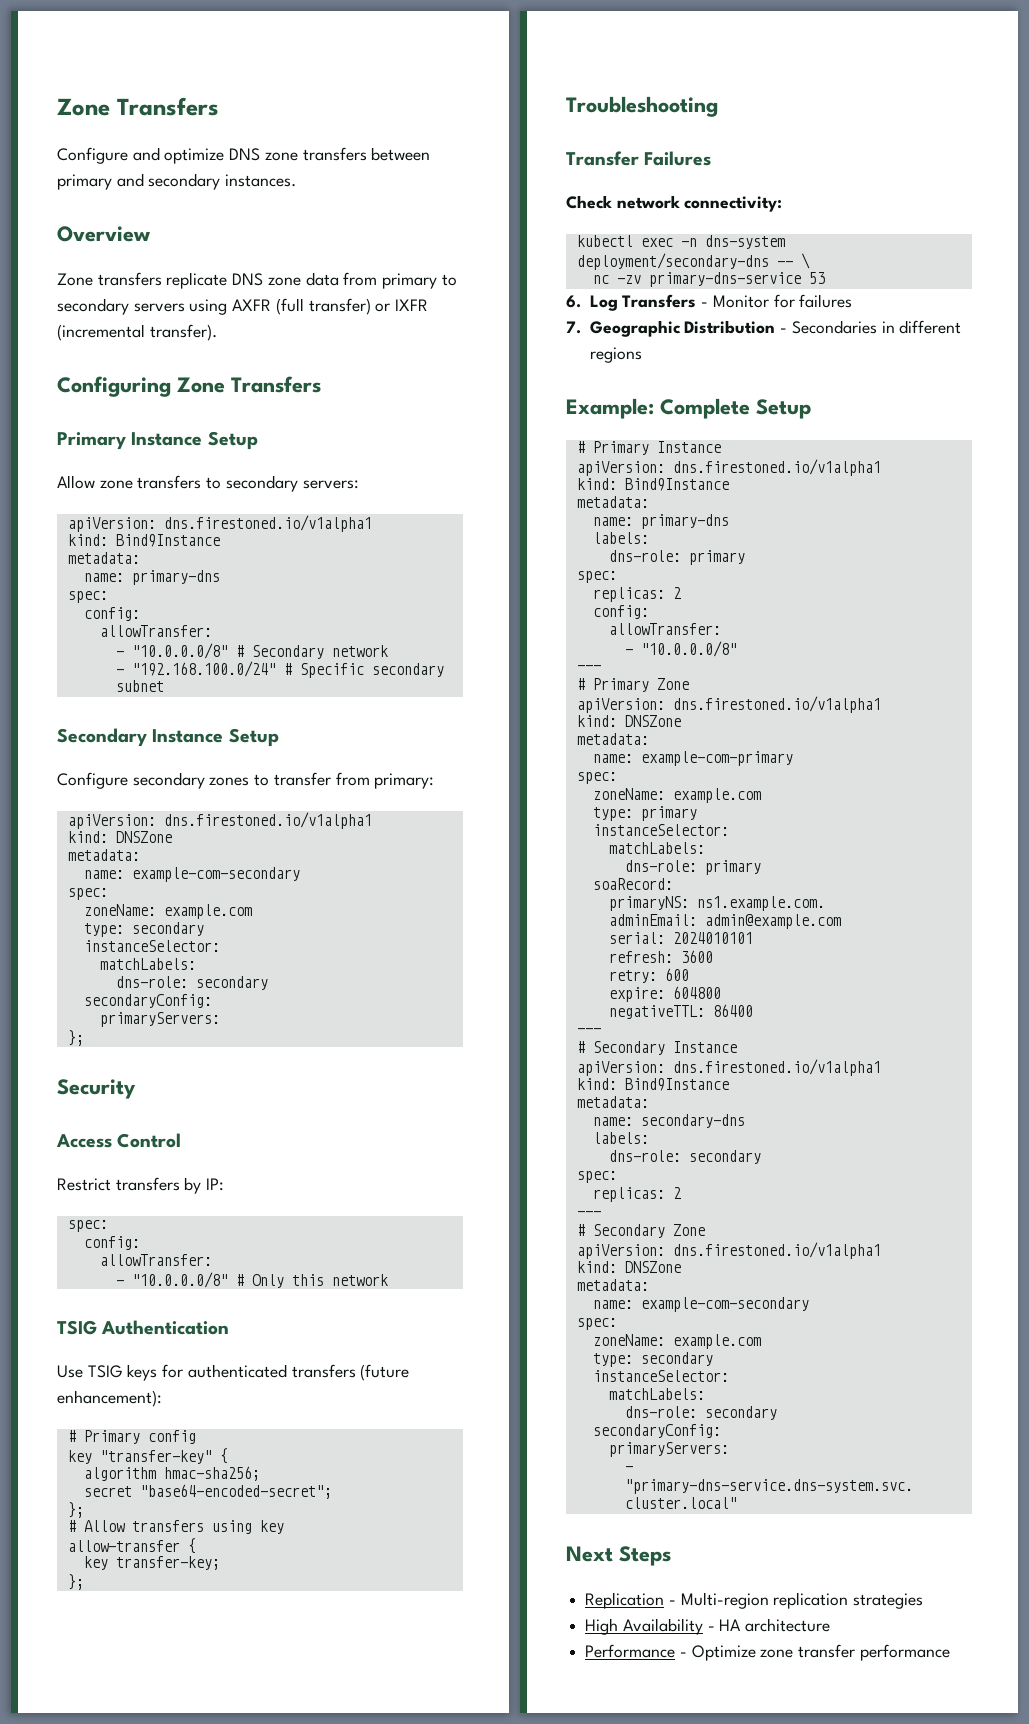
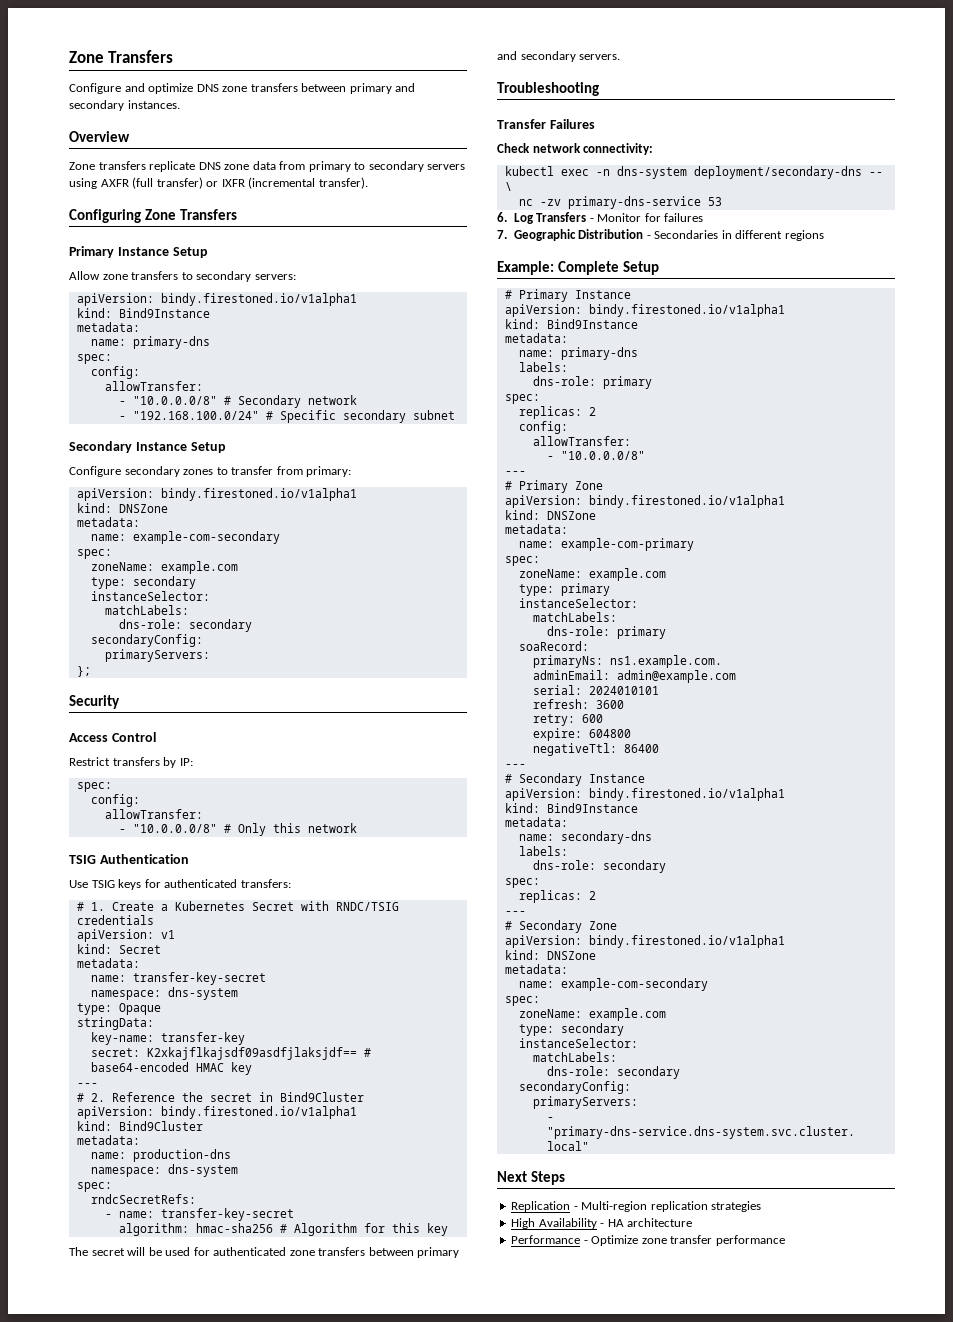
[163,515,372,532] dns.firestoned.io/v1alpha1 -> [160,293,357,306] bindy.firestoned.io/v1alpha1
[163,812,372,829] dns.firestoned.io/v1alpha1 -> [160,488,357,501] bindy.firestoned.io/v1alpha1
[291,1364,410,1381] [57,1390,162,1407] [67,1430,196,1444] [67,1448,228,1464] [83,1466,260,1481] [83,1484,332,1499] [67,1502,84,1518] [67,1520,284,1534] [67,1538,196,1554] [83,1556,220,1570] [67,1574,84,1590] transfers (future enhancement): // # Primary config // key "transfer-key" { // algorithm hmac-sha256; // secret "base64-encoded-secret"; // }; // # Allow transfers using key // allow-transfer { // key transfer-key; // }; -> [240,879,291,888] [76,901,399,911] [76,915,154,925] [76,929,175,942] [76,944,161,954] [76,958,140,968] [90,972,266,985] [90,987,238,1000] [76,1003,161,1015] [76,1017,154,1030] [90,1032,245,1045] [90,1047,371,1060] [90,1062,252,1075] [76,1083,98,1087] [76,1092,364,1102] [76,1106,357,1119] [76,1121,203,1131] [76,1135,140,1145] [90,1149,231,1162] [90,1164,238,1177] [76,1182,112,1192] [90,1194,196,1204] [104,1208,294,1221] [118,1223,448,1236] [69,1247,460,1258] [497,51,621,62] transfers: // # 1. Create a Kubernetes Secret with RNDC/TSIG credentials // apiVersion: v1 // kind: Secret // metadata: // name: transfer-key-secret // namespace: dns-system // type: Opaque // stringData: // key-name: transfer-key // secret: K2xkajflkajsdf09asdfjlaksjdf== # base64-encoded HMAC key // --- // # 2. Reference the secret in Bind9Cluster // apiVersion: bindy.firestoned.io/v1alpha1 // kind: Bind9Cluster // metadata: // name: production-dns // namespace: dns-system // spec: // rndcSecretRefs: // - name: transfer-key-secret // algorithm: hmac-sha256 # Algorithm for this key // The secret will be used for authenticated zone transfers between primary and secondary servers.
[672,459,881,476] dns.firestoned.io/v1alpha1 -> [588,304,785,317] bindy.firestoned.io/v1alpha1
[672,696,881,713] dns.firestoned.io/v1alpha1 -> [588,495,785,508] bindy.firestoned.io/v1alpha1
[608,896,689,911] primaryNS: -> [532,655,603,668] primaryNs:
[608,1005,705,1019] negativeTTL: -> [532,743,617,756] negativeTtl:
[672,1059,881,1076] dns.firestoned.io/v1alpha1 -> [588,788,785,801] bindy.firestoned.io/v1alpha1
[672,1242,881,1259] dns.firestoned.io/v1alpha1 -> [588,935,785,948] bindy.firestoned.io/v1alpha1

